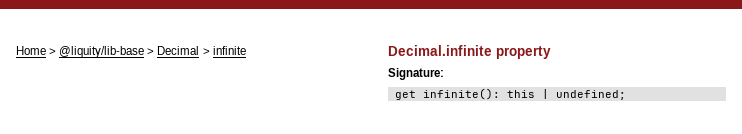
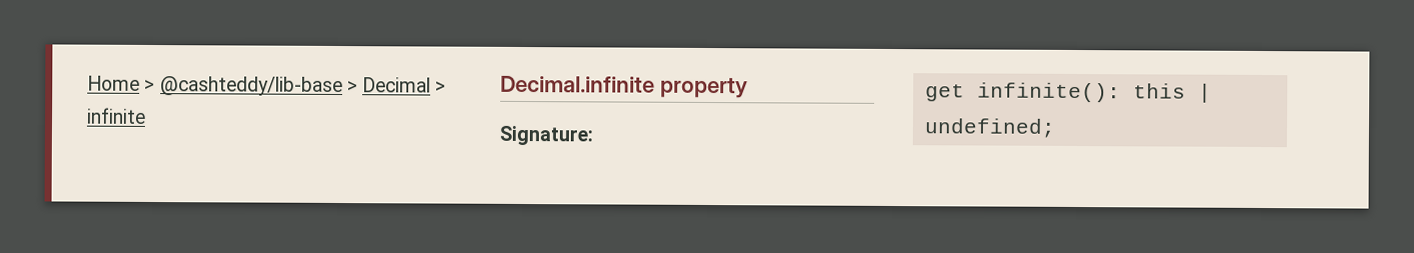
[59,46,145,58] @liquity/lib-base -> [159,76,343,97] @cashteddy/lib-base

